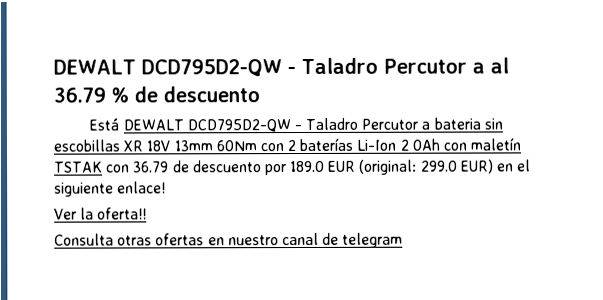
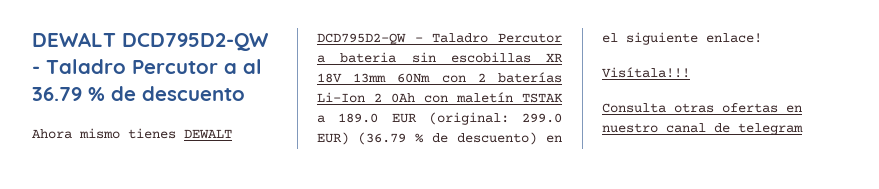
[89,118,120,131] Está -> [32,128,176,139] Ahora mismo tienes
[106,160,287,176] con 36.79 de descuento por -> [317,115,325,123] a
(494, 166) none -> [358,132,537,145] (36.79 % de descuento)
[54,207,148,220] Ver la oferta!! -> [602,67,690,78] Visítala!!!

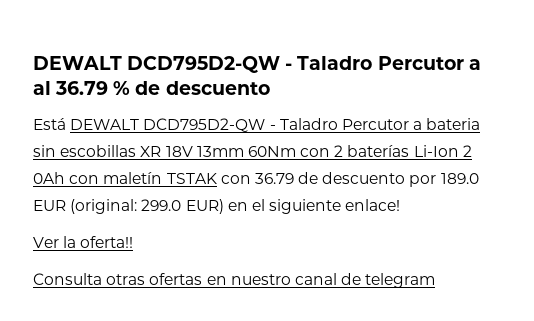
[32,128,176,139] Ahora mismo tienes -> [33,118,66,130] Está
[317,115,325,123] a -> [220,172,437,187] con 36.79 de descuento por
[358,132,537,145] (36.79 % de descuento) -> (224, 206) none
[602,67,690,78] Visítala!!! -> [33,236,134,248] Ver la oferta!!

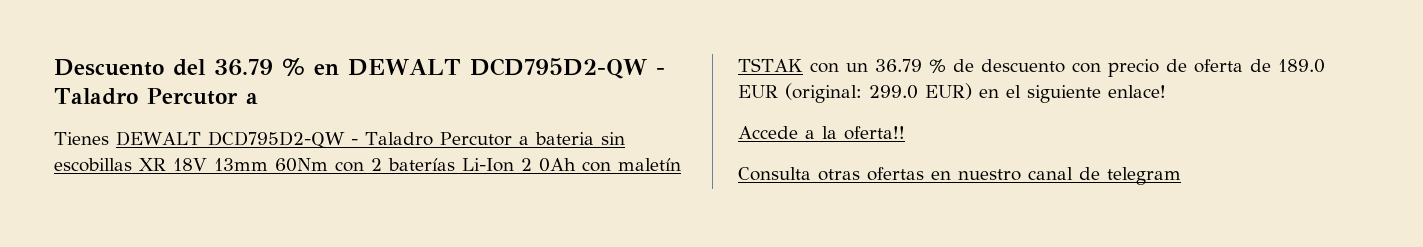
[33,56,481,73] [33,81,270,95] [33,118,66,130] DEWALT DCD795D2-QW - Taladro Percutor a al 36.79 % de descuento // Está -> [54,57,665,79] [54,88,258,105] [54,132,109,145] Descuento del 36.79 % en DEWALT DCD795D2-QW - Taladro Percutor a // Tienes
[254,172,437,187] 36.79 de descuento por -> [845,59,1271,77] un 36.79 % de descuento con precio de oferta de
[33,237,59,248] Ver -> [738,126,815,139] Accede a

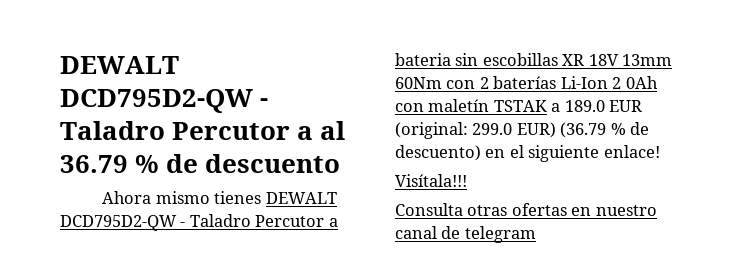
[54,57,665,79] [54,88,258,105] [54,132,109,145] Descuento del 36.79 % en DEWALT DCD795D2-QW - Taladro Percutor a // Tienes -> [60,56,179,74] [60,89,269,113] [60,121,346,140] [60,154,341,173] [102,191,262,204] DEWALT DCD795D2-QW - Taladro Percutor a al 36.79 % de descuento // Ahora mismo tienes
[809,59,1271,77] con un 36.79 % de descuento con precio de oferta de -> [551,103,561,112] a
(972, 91) none -> [560,122,650,138] [395,145,481,161] (36.79 % de descuento)
[738,126,905,140] Accede a la oferta!! -> [395,174,467,187] Visítala!!!

